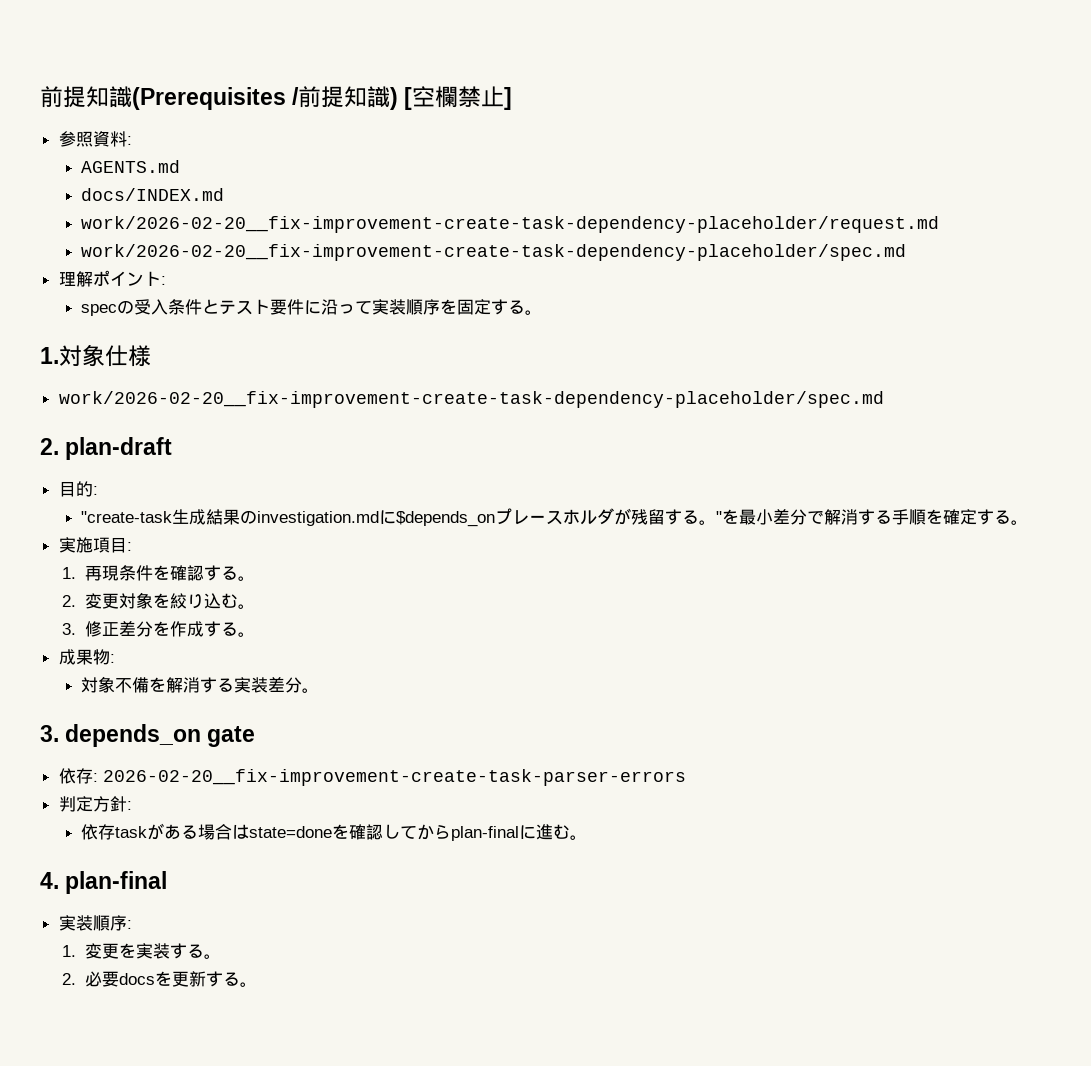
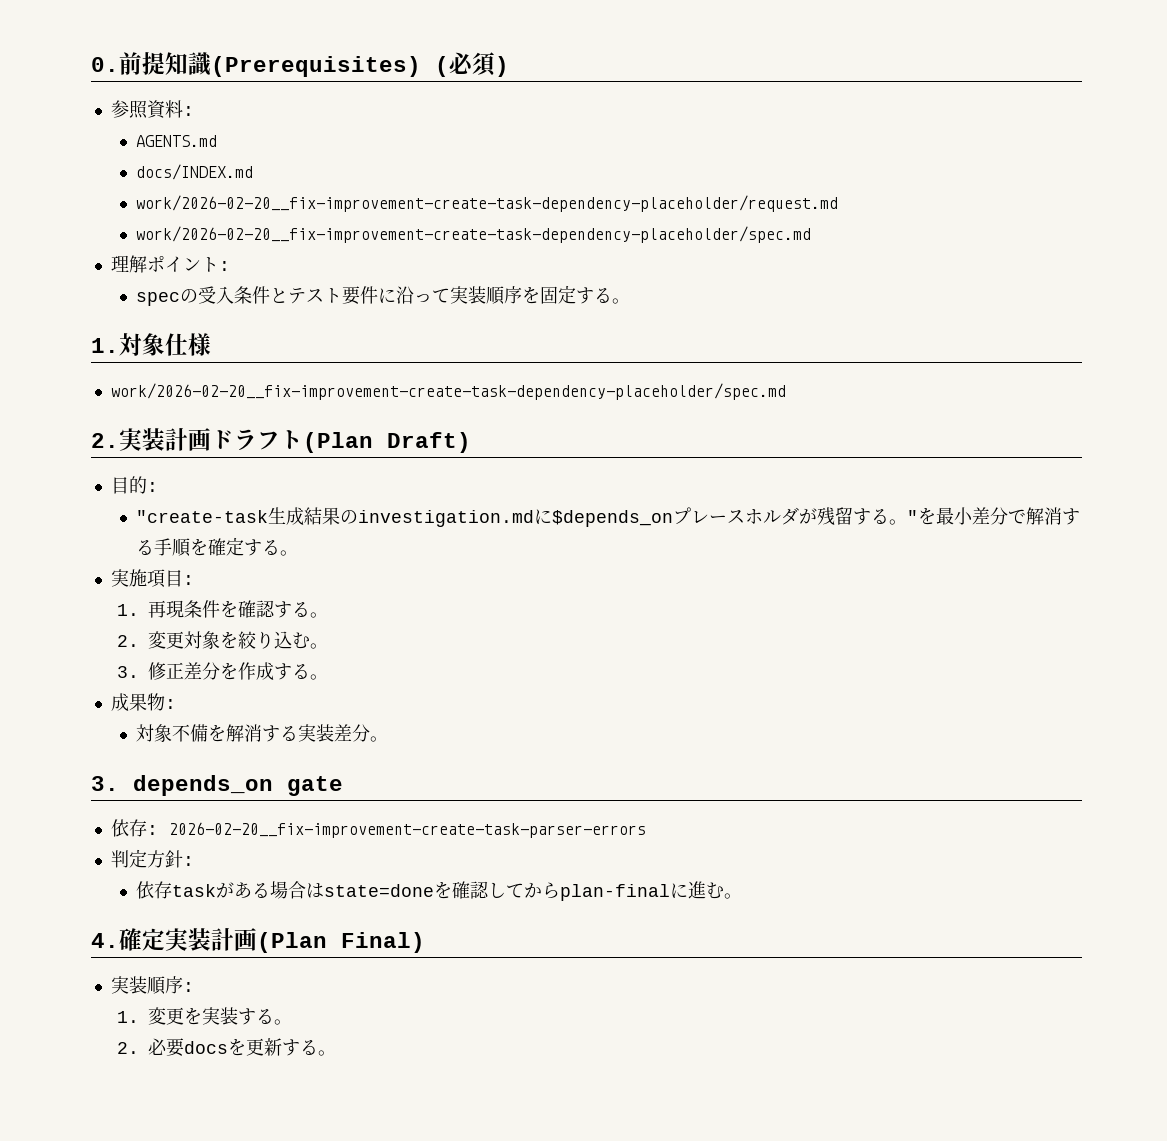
[40,86,513,110] 前提知識(Prerequisites /前提知識) [空欄禁止] -> [91,52,509,77] 0.前提知識(Prerequisites) (必須)
[65,437,173,460] plan-draft -> [119,428,471,453] 実装計画ドラフト(Plan Draft)
[65,871,168,894] plan-final -> [119,928,425,953] 確定実装計画(Plan Final)

